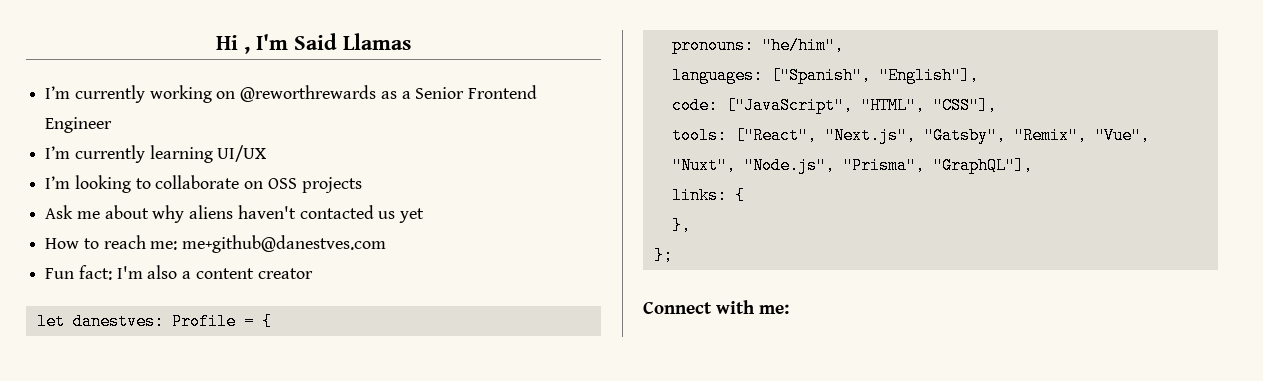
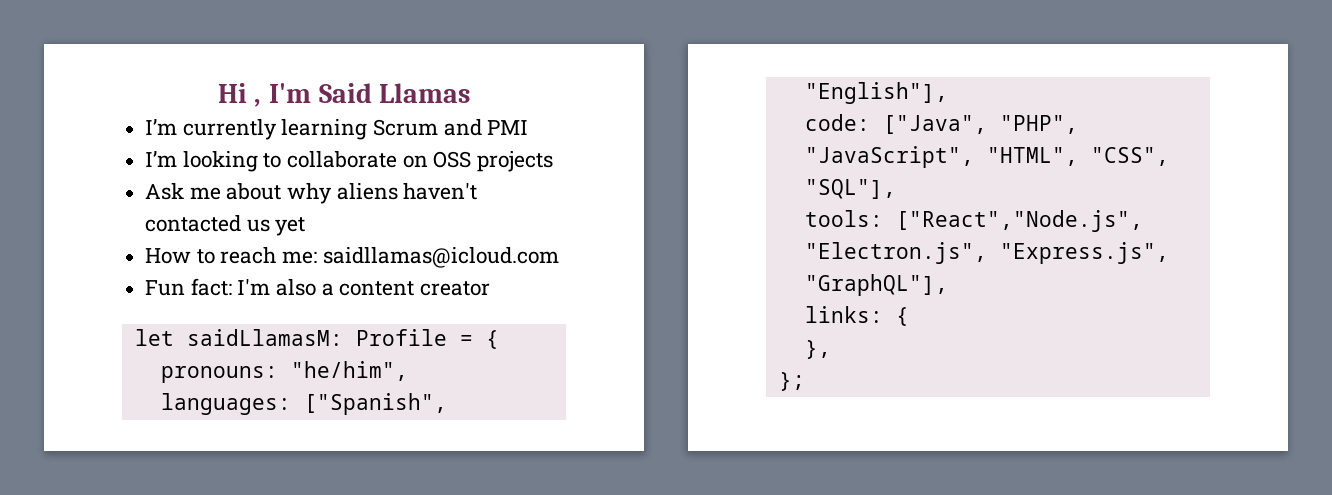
[45,85,538,103] [45,117,113,133] // I’m currently working on @reworthrewards as a Senior Frontend Engineer -> (471, 93) none
[217,145,267,162] UI/UX -> [373,119,529,136] Scrum and PMI
[182,235,387,253] me+github@danestves.com -> [322,247,559,268] saidllamas@icloud.com
[72,313,164,330] danestves: -> [186,329,343,346] saidLlamasM:
[725,97,997,114] [671,127,1150,144] [671,157,925,174] ["JavaScript", "HTML", "CSS"], // tools: ["React", "Next.js", "Gatsby", "Remix", "Vue", "Nuxt", "Node.js", "Prisma", -> [882,115,1078,134] [804,146,1169,168] [804,179,896,199] [804,210,1143,232] [804,242,1169,264] ["Java", "PHP", "JavaScript", "HTML", "CSS", "SQL"], // tools: ["React","Node.js", "Electron.js", "Express.js",
[643,300,790,314] // Connect with me: -> (805, 381) none

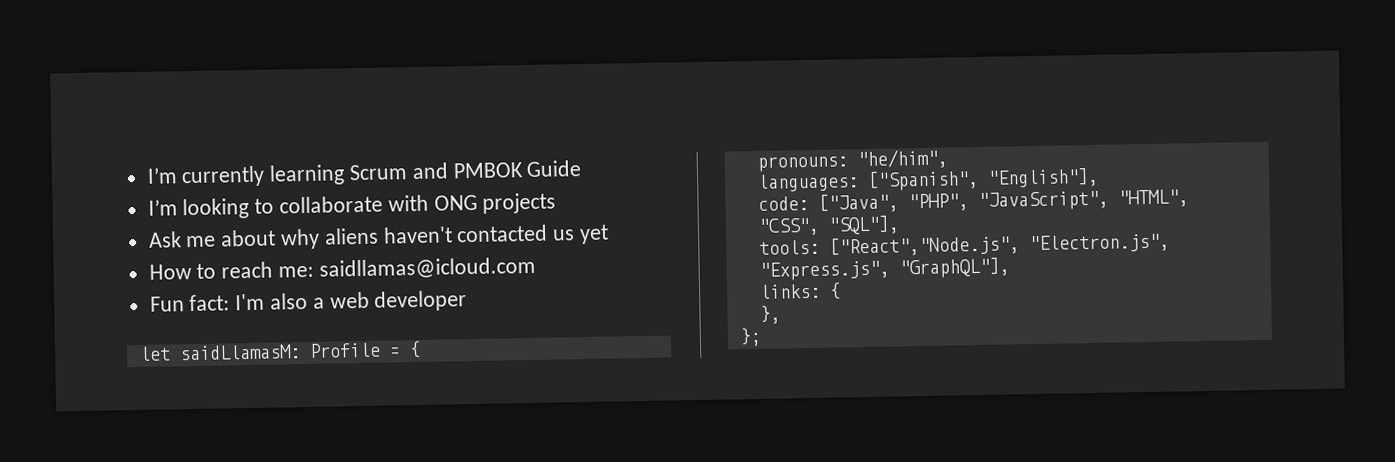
[217,83,471,107] Hi , I'm Said Llamas // -> (146, 175) none
[487,120,529,135] PMI -> [452,160,583,179] PMBOK Guide
[402,151,472,168] on OSS -> [387,194,478,212] with ONG
[339,281,491,296] content creator -> [329,290,468,312] web developer

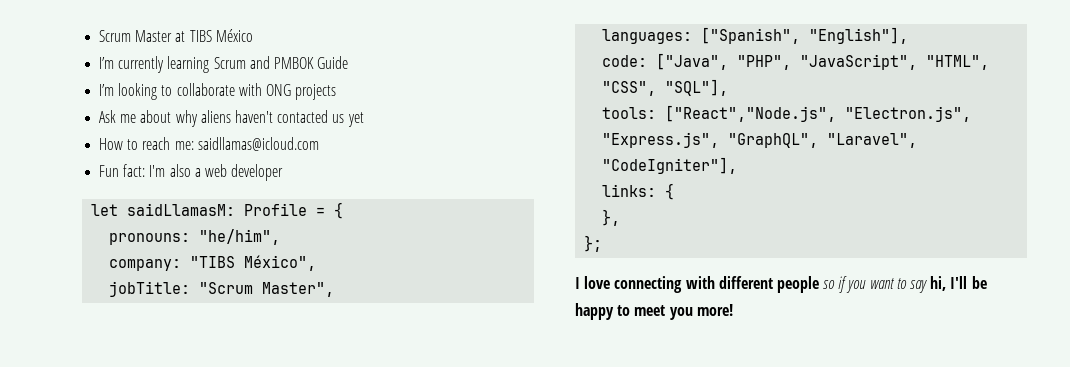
(146, 175) none -> [99,29,253,42] Scrum Master at TIBS México //
(948, 159) none -> [109,255,317,271] [109,281,335,297] // company: "TIBS México", // jobTitle: "Scrum Master",
[898,257,1010,279] "GraphQL"], -> [728,133,918,148] [602,157,738,174] "GraphQL", "Laravel", "CodeIgniter"],
(762, 337) none -> [575,276,987,293] [575,303,733,320] // I love connecting with different people so if you want to say hi, I'll be happy to meet you more!

